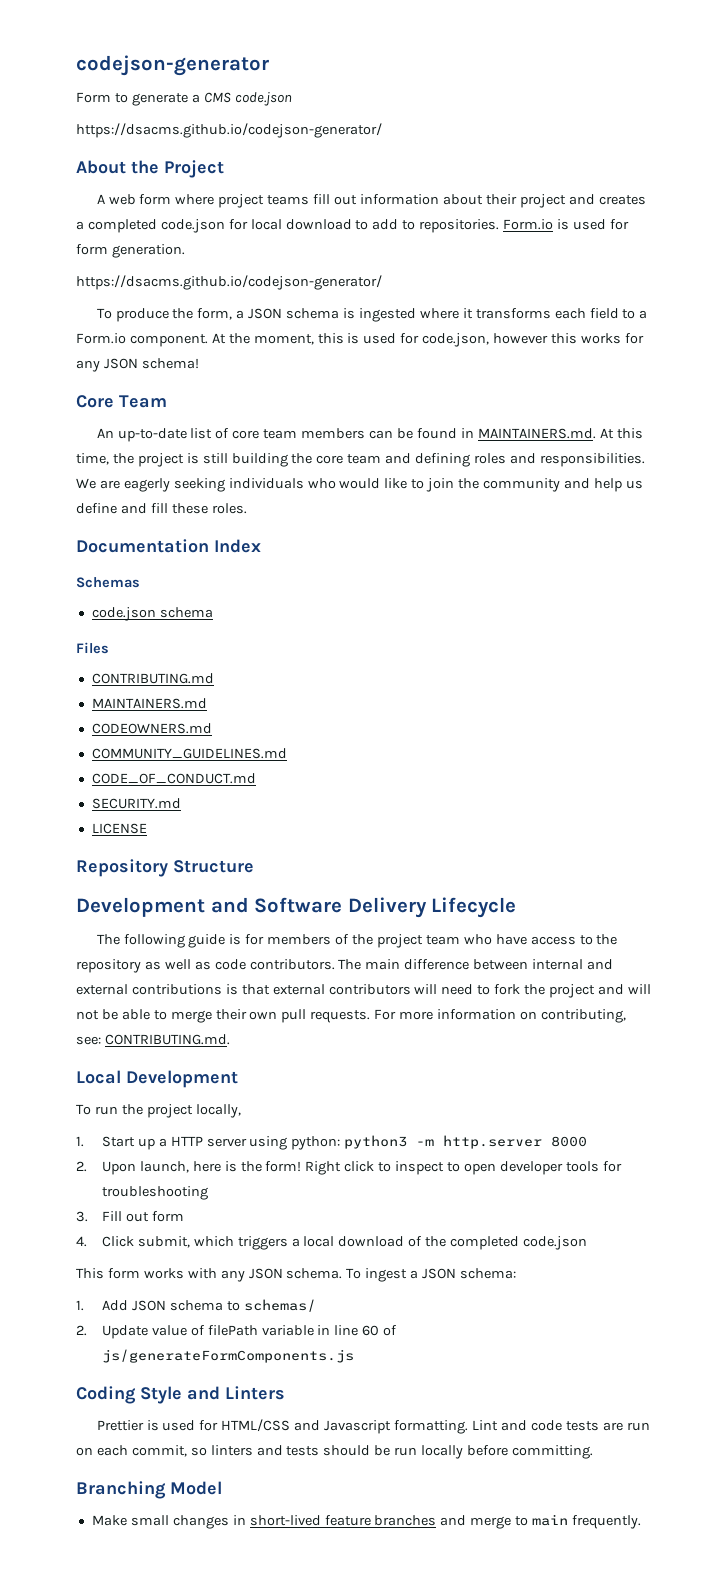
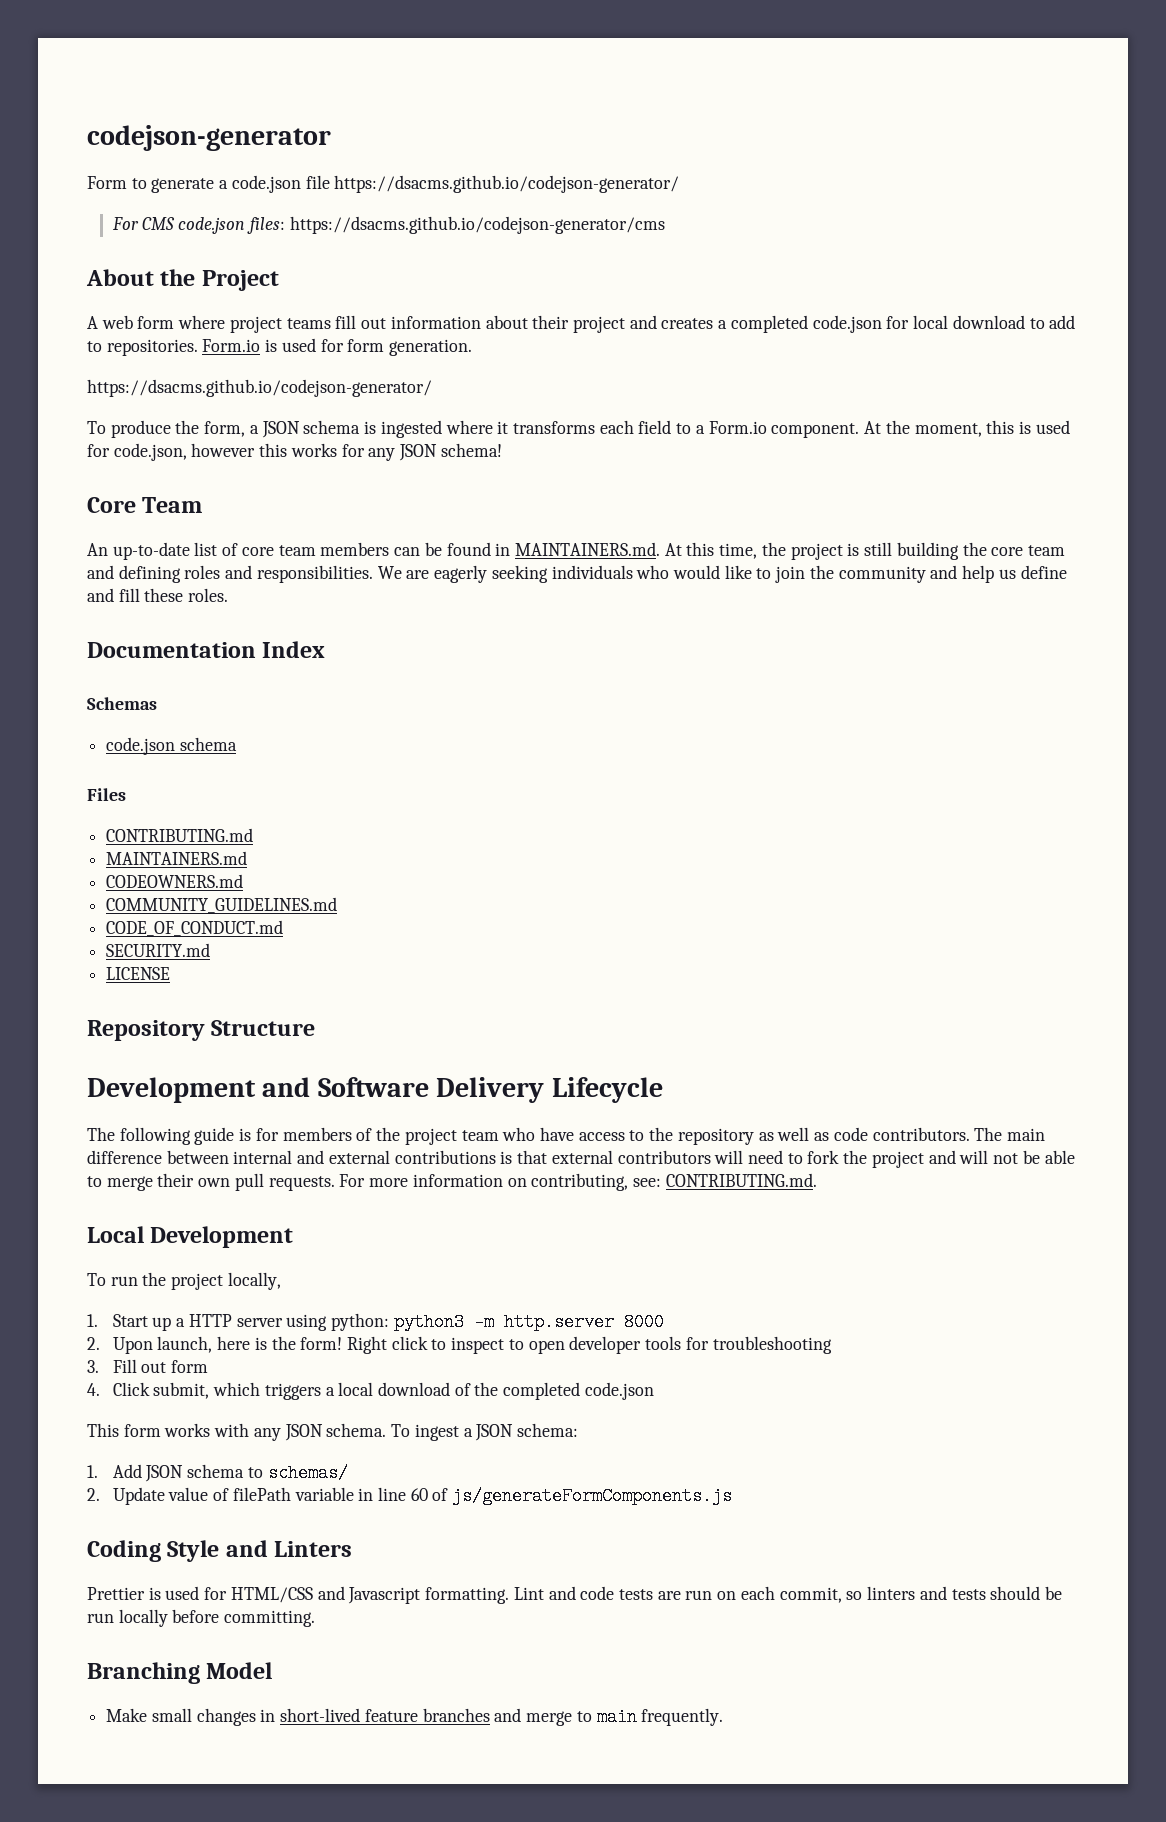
(200, 98) none -> [231,175,680,193] [111,217,139,230] code.json file https://dsacms.github.io/codejson-generator/ // For
[76,123,382,138] // https://dsacms.github.io/codejson-generator/ -> [246,216,665,234] files: https://dsacms.github.io/codejson-generator/cms

